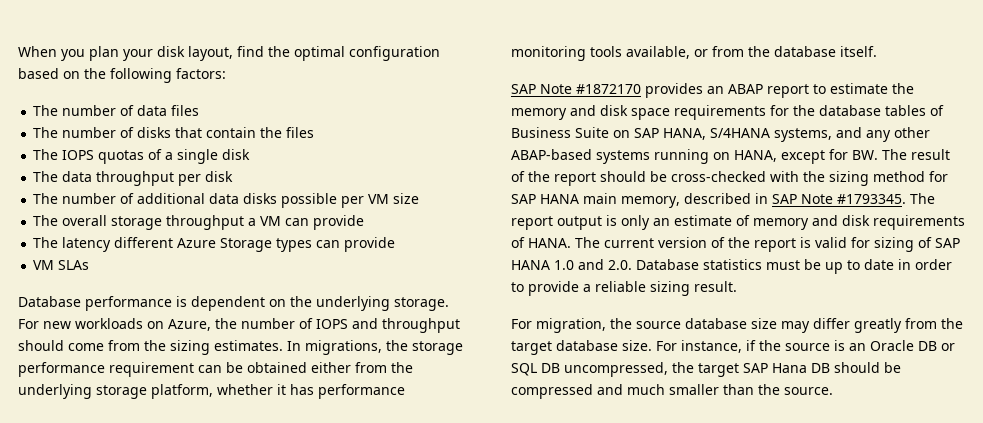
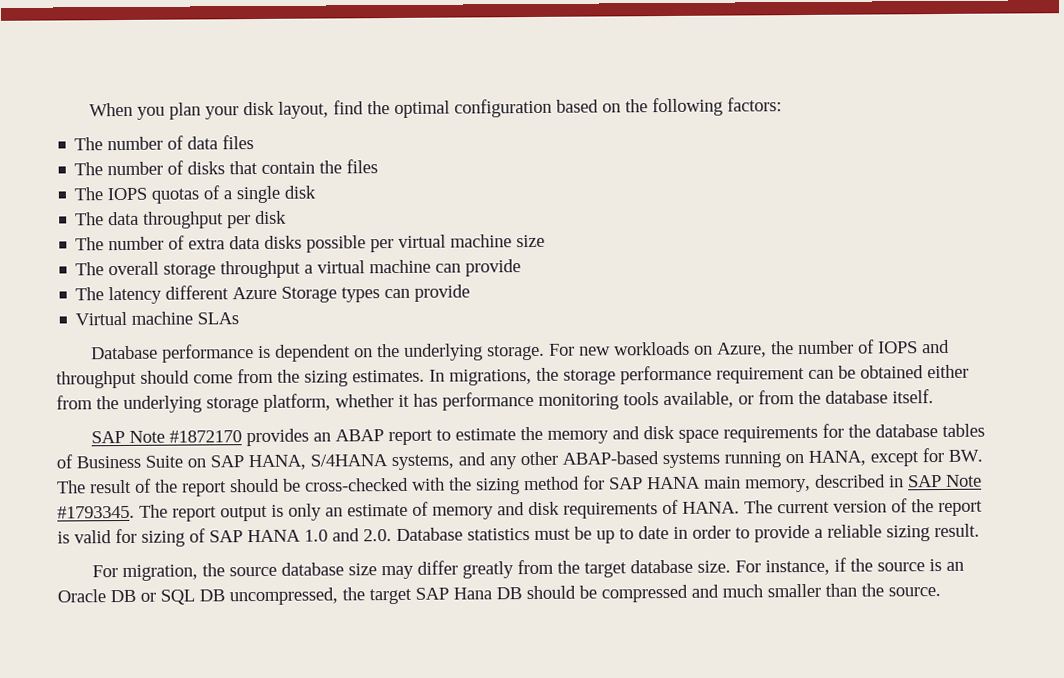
[137,193,206,204] additional -> [188,238,226,250] extra
[368,194,390,204] VM -> [398,234,513,248] virtual machine
[260,216,282,226] VM -> [317,259,432,274] virtual machine
[33,260,55,270] VM -> [75,311,194,326] Virtual machine

